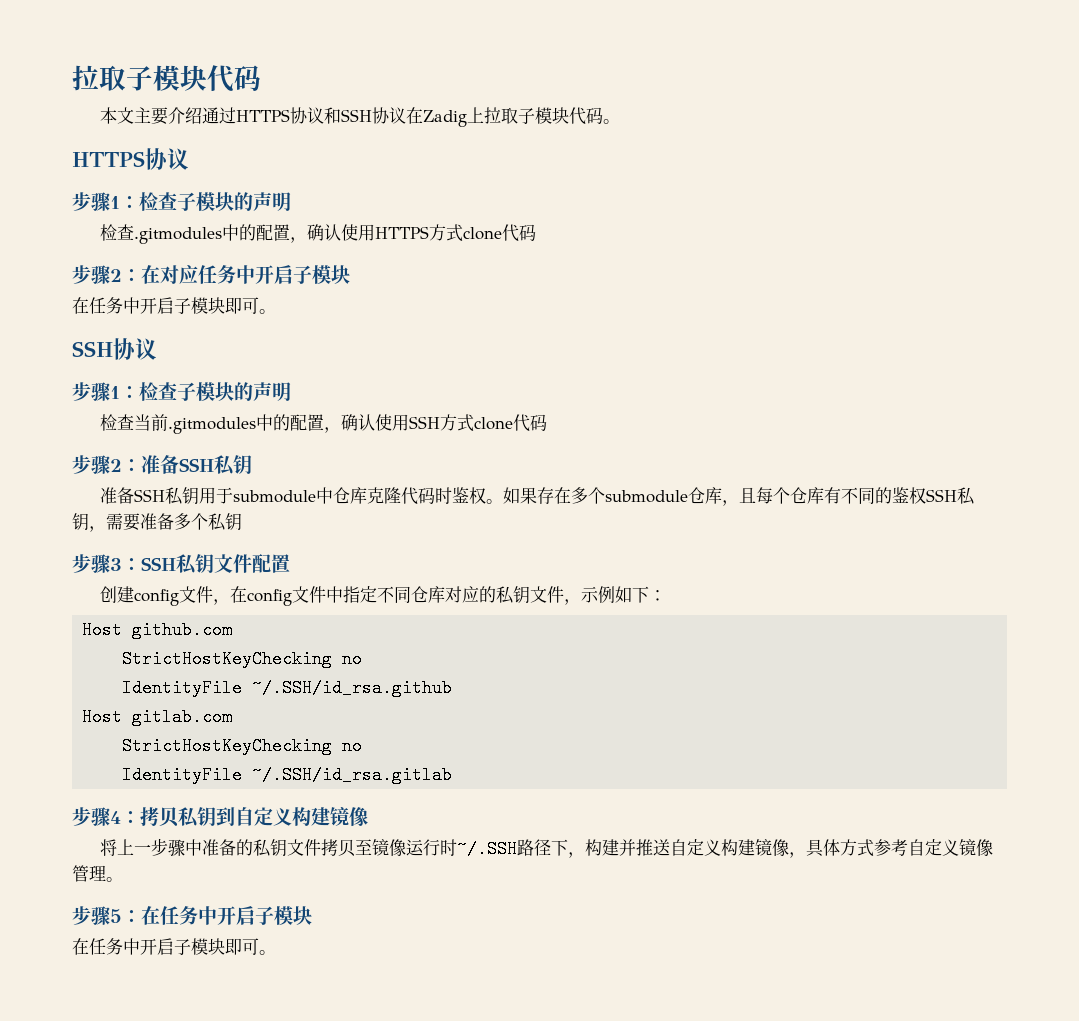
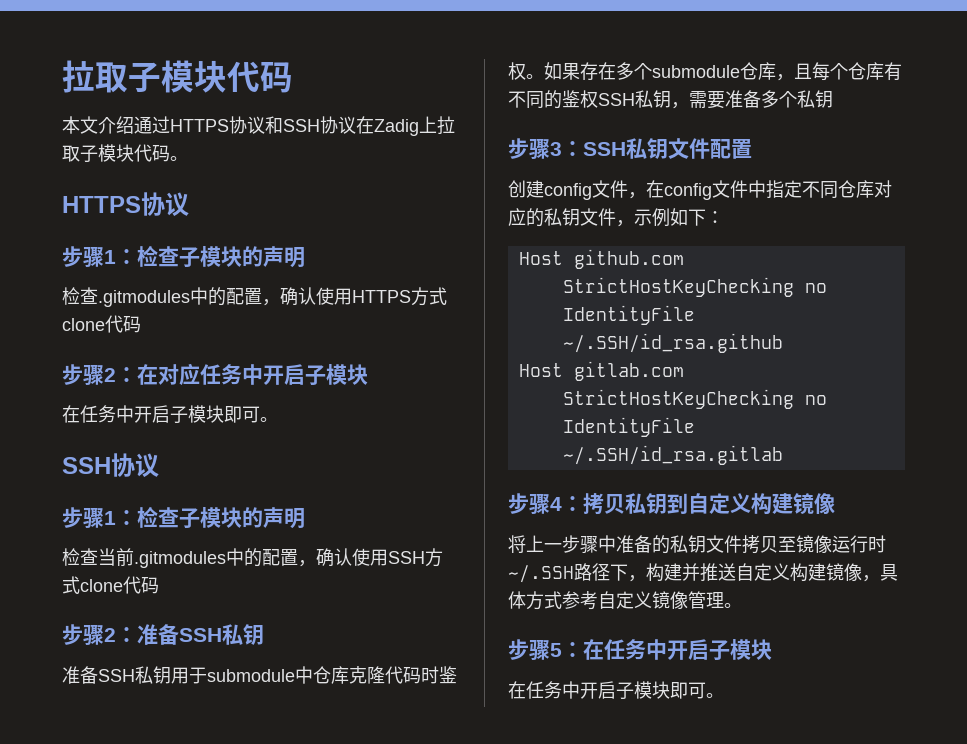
[133,107,168,125] 主要 -> (98, 125) none

